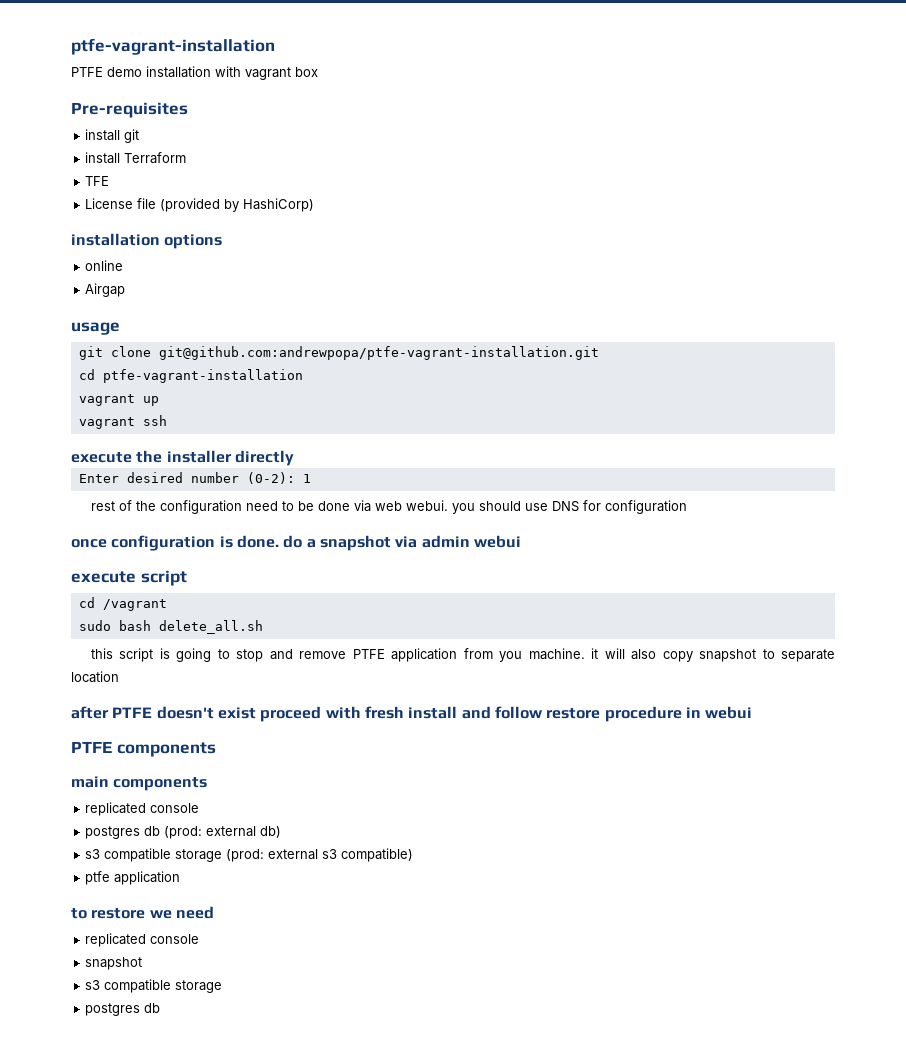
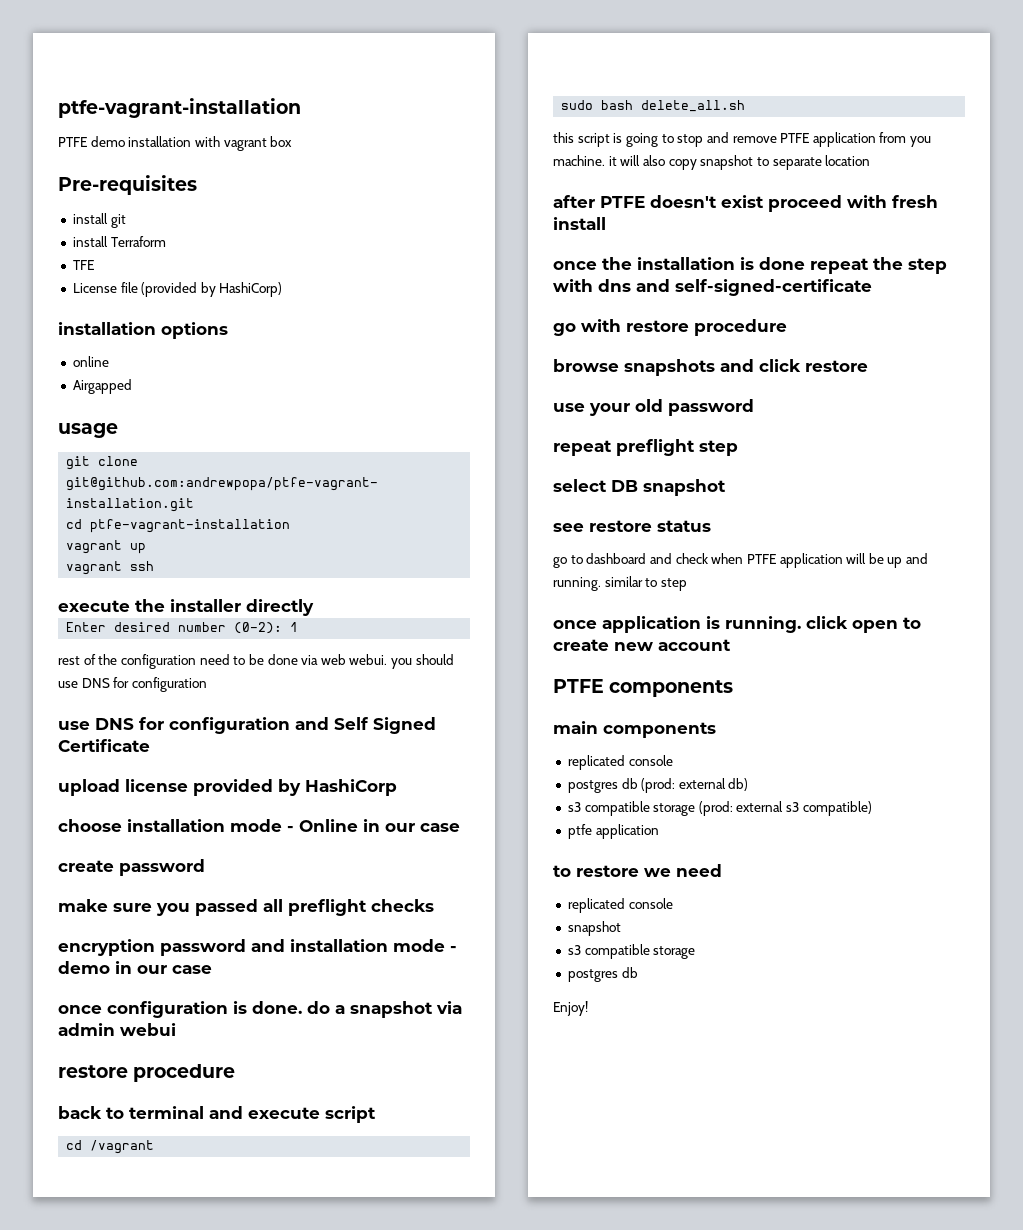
[85,283,126,297] Airgap -> [72,379,132,394] Airgapped
(687, 507) none -> [58,717,436,734] [58,739,150,752] [58,779,397,796] [58,819,460,832] [58,859,205,876] [58,899,434,916] [58,939,457,956] [58,961,212,974] // use DNS for configuration and Self Signed Certificate // upload license provided by HashiCorp // choose installation mode - Online in our case // create password // make sure you passed all preflight checks // encryption password and installation mode - demo in our case
(521, 541) none -> [58,1064,236,1082] [58,1106,243,1119] restore procedure // back to terminal and
[461,706,753,722] and follow restore procedure in webui -> [553,257,947,274] [553,279,872,296] [553,319,787,336] [553,359,868,376] [553,399,754,416] [553,439,738,456] [553,479,726,496] [553,520,711,532] [553,553,929,568] [553,576,687,591] [553,616,921,633] [553,639,731,651] // once the installation is done repeat the step with dns and self-signed-certificate // go with restore procedure // browse snapshots and click restore // use your old password // repeat preflight step // select DB snapshot // see restore status // go to dashboard and check when PTFE application will be up and running. similar to step // once application is running. click open to create new account
(161, 1008) none -> [553,1001,588,1016] // Enjoy!

